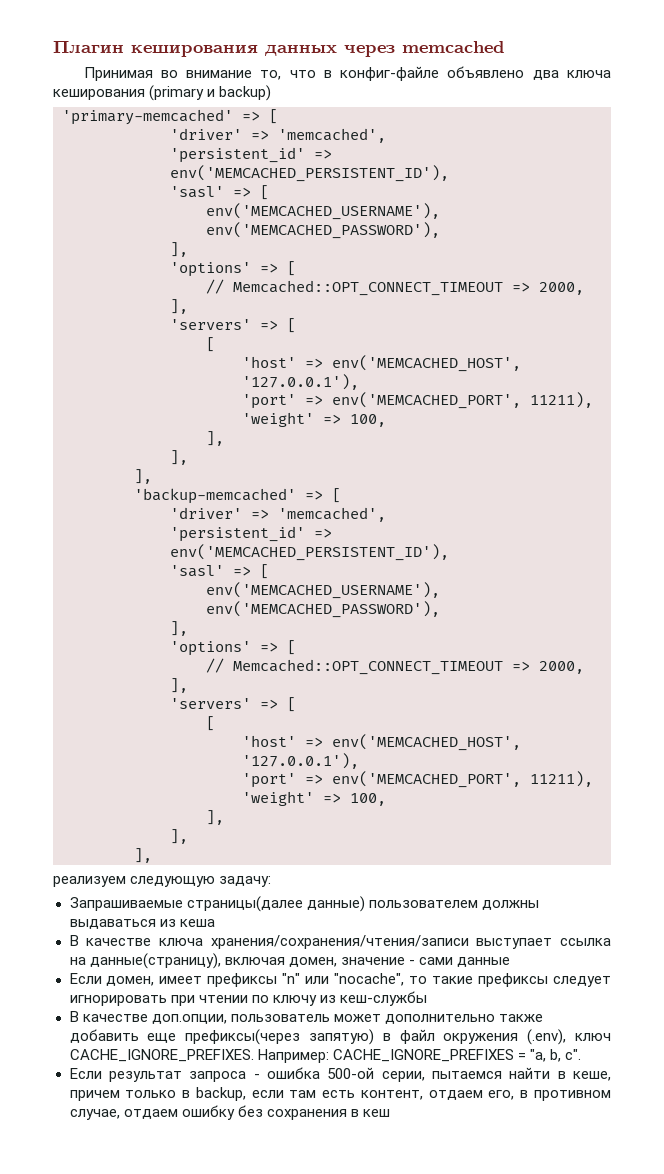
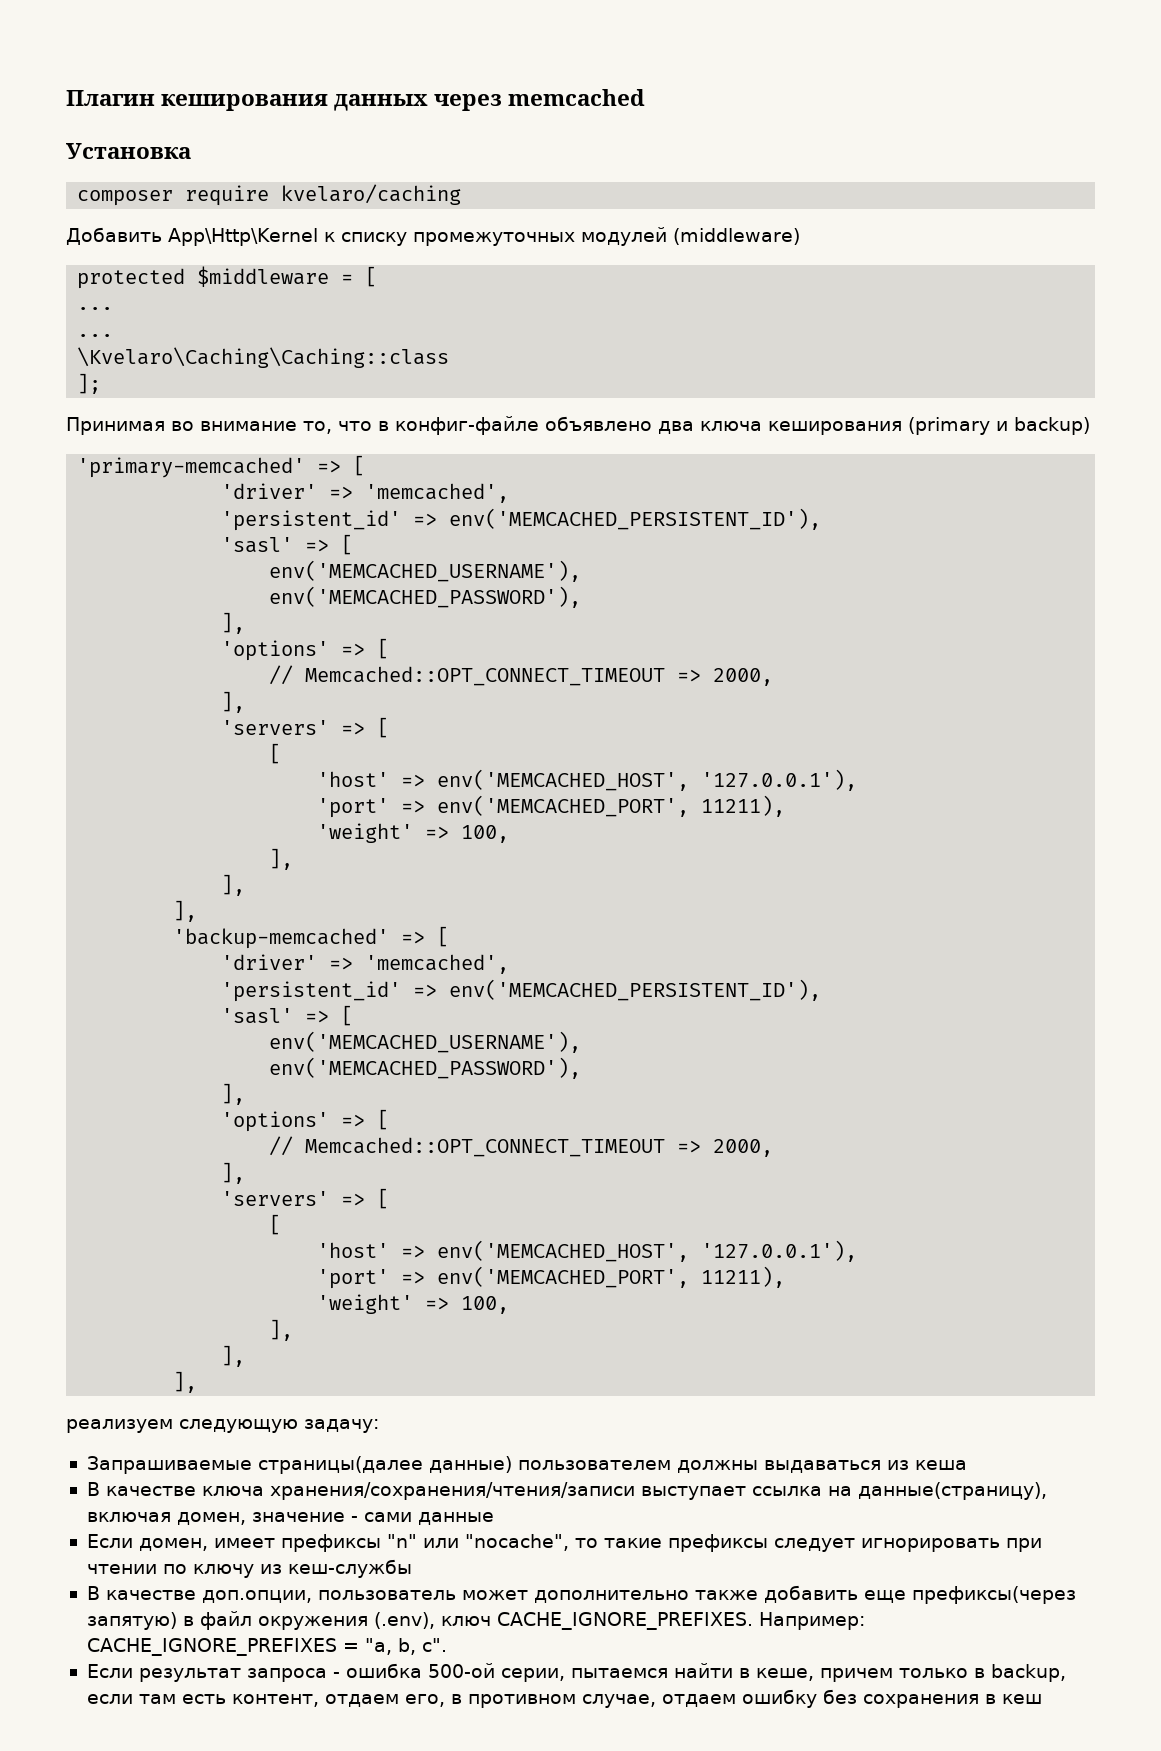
(504, 47) none -> [66,143,191,159] [77,184,462,206] [66,227,800,246] [77,266,378,289] [77,307,114,310] [77,334,114,337] [77,347,450,368] [77,373,102,394] // Установка // composer require kvelaro/caching // Добавить App\Http\Kernel к списку промежуточных модулей (middleware) // protected $middleware = [ // ... // ... // \Kvelaro\Caching\Caching::class // ];

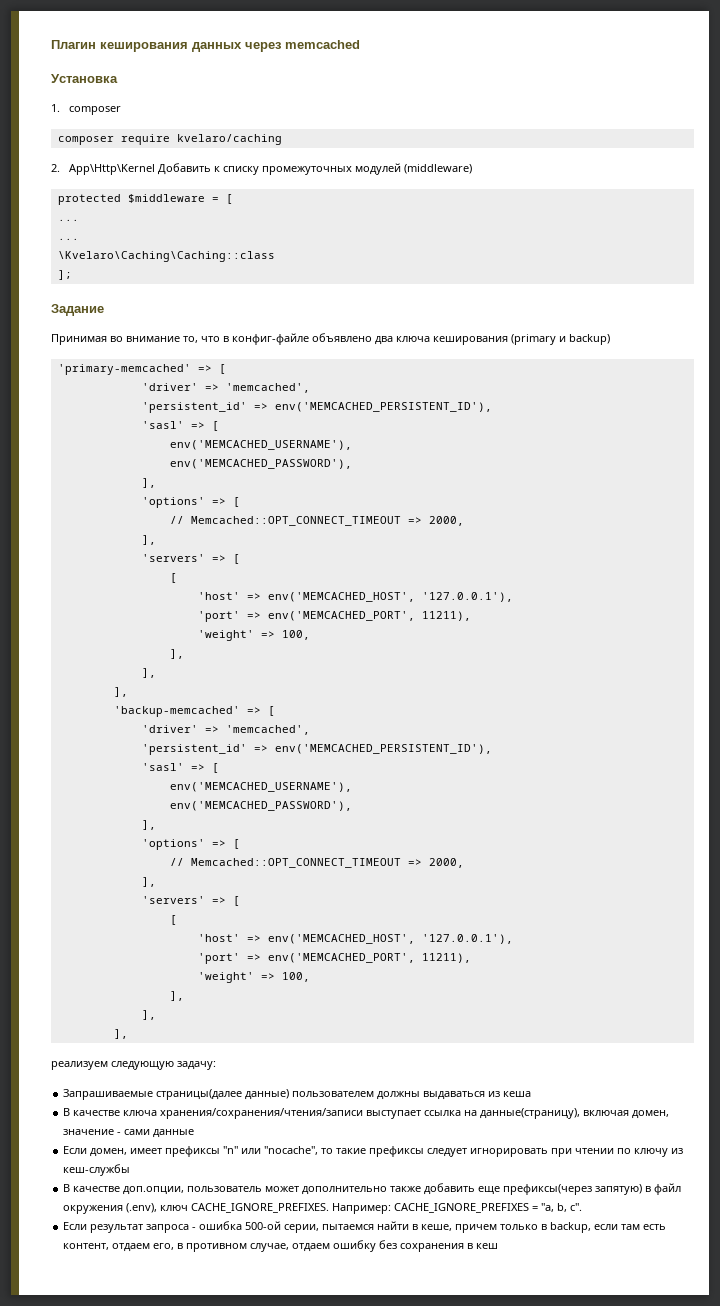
(191, 151) none -> [51,104,122,115] // 1. composer
[66,227,318,246] Добавить App\Http\Kernel -> [51,163,212,175] 2. App\Http\Kernel Добавить
(102, 383) none -> [51,304,104,316] // Задание

